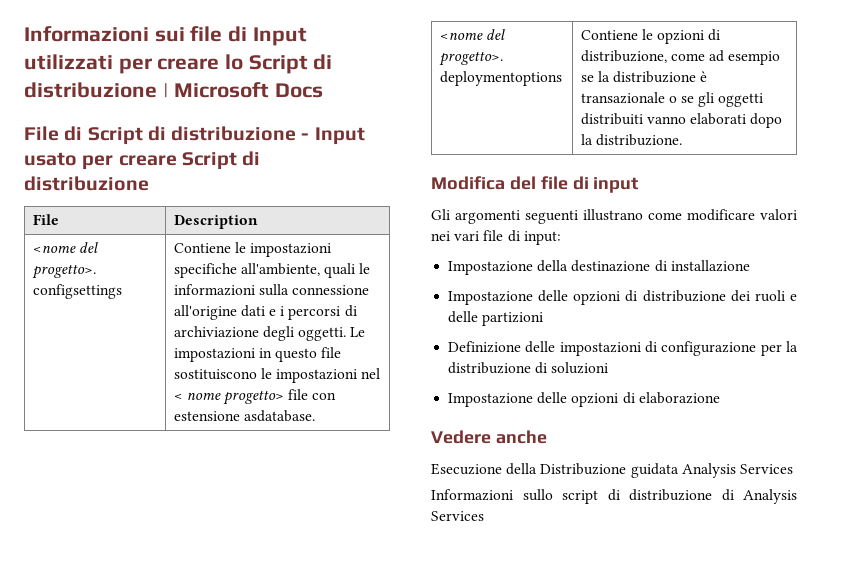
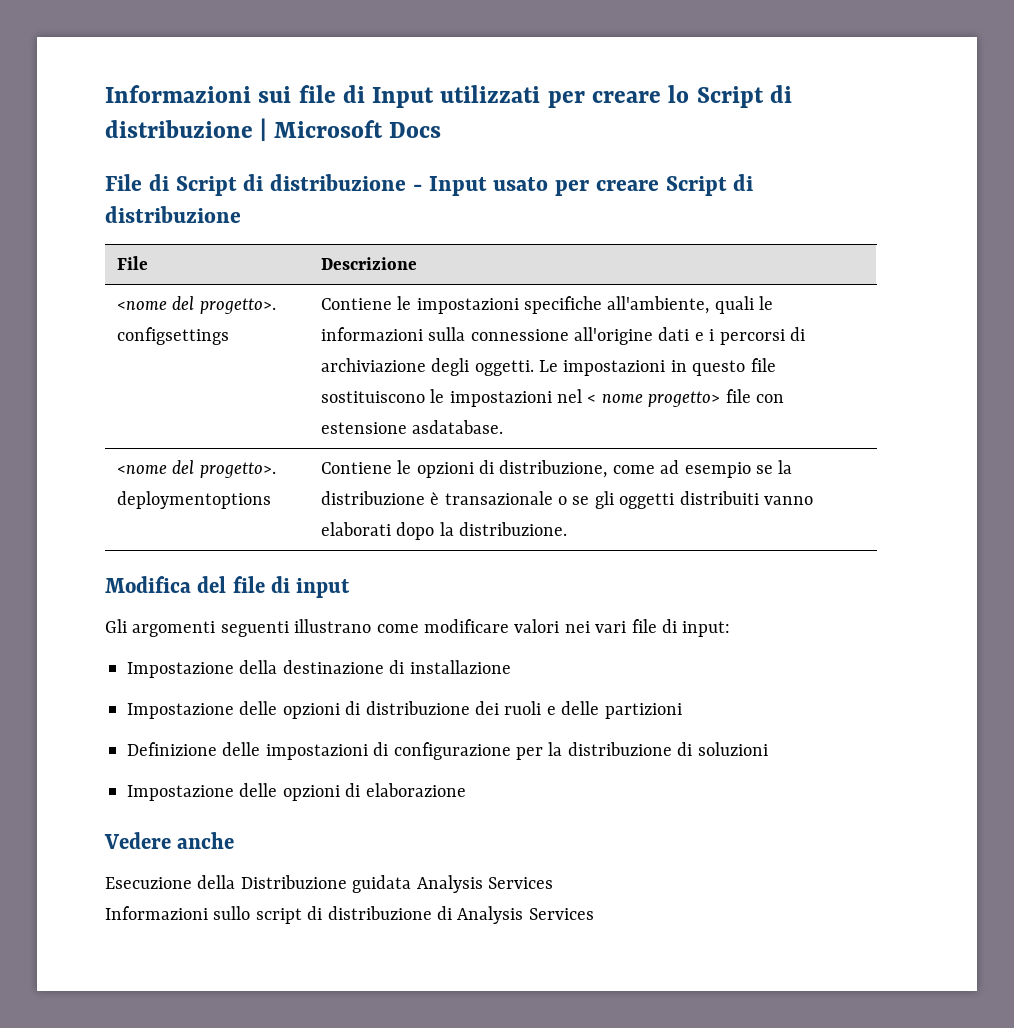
[173,215,258,229] Description -> [320,257,417,270] Descrizione

